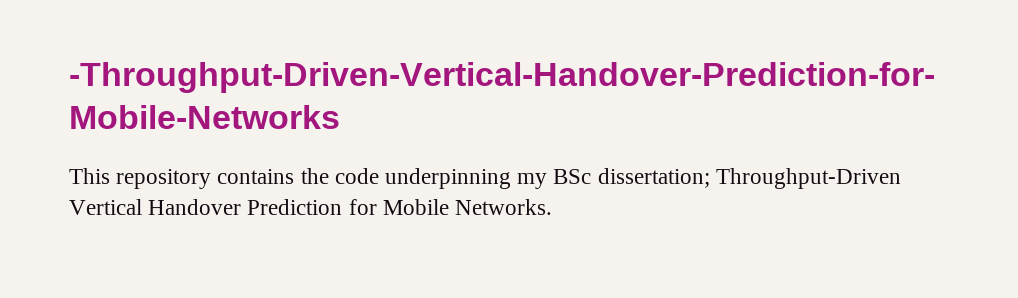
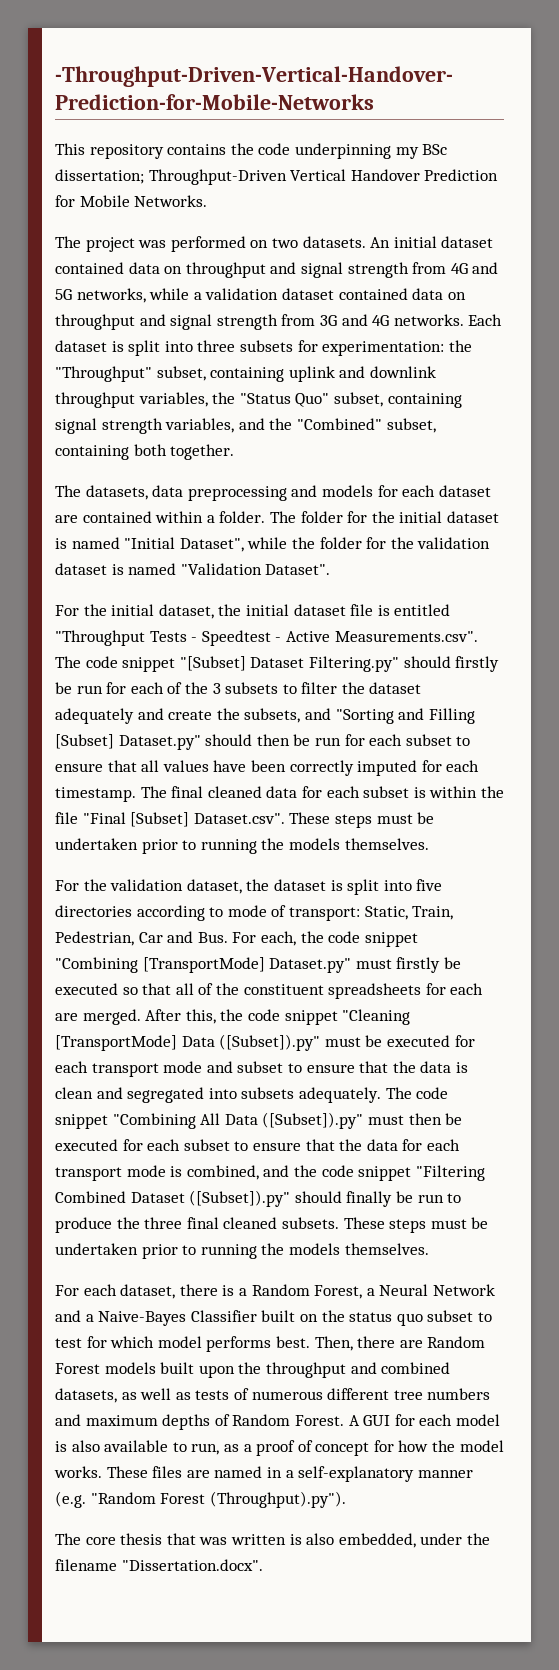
(553, 207) none -> [55,236,494,252] [55,262,499,278] [55,288,466,303] [55,314,503,330] [55,340,472,356] [55,366,436,382] [55,392,462,408] [55,418,436,434] [55,444,235,460] [55,485,491,501] [55,511,499,523] [55,537,491,552] [55,563,331,575] [55,604,451,619] [55,630,478,646] [55,656,500,672] [55,682,422,694] [55,708,475,724] [55,734,471,750] [55,760,480,776] [55,786,504,802] [55,812,435,828] [55,838,429,854] [55,879,443,895] [55,905,454,921] [55,931,418,947] [55,957,461,973] [55,983,484,999] [55,1009,411,1025] [55,1034,475,1051] [55,1061,468,1077] [55,1087,449,1103] [55,1112,463,1129] [55,1139,460,1151] [55,1165,485,1181] [55,1190,462,1207] [55,1217,489,1233] [55,1243,429,1259] [55,1284,495,1299] [55,1310,492,1326] [55,1336,486,1352] [55,1362,451,1378] [55,1388,491,1403] [55,1414,500,1430] [55,1440,504,1456] [54,1466,473,1482] [55,1491,346,1508] [55,1533,490,1548] [55,1559,263,1571] // The project was performed on two datasets. An initial dataset contained data on throughput and signal strength from 4G and 5G networks, while a validation dataset contained data on throughput and signal strength from 3G and 4G networks. Each dataset is split into three subsets for experimentation: the "Throughput" subset, containing uplink and downlink throughput variables, the "Status Quo" subset, containing signal strength variables, and the "Combined" subset, containing both together. // The datasets, data preprocessing and models for each dataset are contained within a folder. The folder for the initial dataset is named "Initial Dataset", while the folder for the validation dataset is named "Validation Dataset". // For the initial dataset, the initial dataset file is entitled "Throughput Tests - Speedtest - Active Measurements.csv". The code snippet "[Subset] Dataset Filtering.py" should firstly be run for each of the 3 subsets to filter the dataset adequately and create the subsets, and "Sorting and Filling [Subset] Dataset.py" should then be run for each subset to ensure that all values have been correctly imputed for each timestamp. The final cleaned data for each subset is within the file "Final [Subset] Dataset.csv". These steps must be undertaken prior to running the models themselves. // For the validation dataset, the dataset is split into five directories according to mode of transport: Static, Train, Pedestrian, Car and Bus. For each, the code snippet "Combining [TransportMode] Dataset.py" must firstly be executed so that all of the constituent spreadsheets for each are merged. After this, the code snippet "Cleaning [TransportMode] Data ([Subset]).py" must be executed for each transport mode and subset to ensure that the data is clean and segregated into subsets adequately. The code snippet "Combining All Data ([Subset]).py" must then be executed for each subset to ensure that the data for each transport mode is combined, and the code snippet "Filtering Combined Dataset ([Subset]).py" should finally be run to produce the three final cleaned subsets. These steps must be undertaken prior to running the models themselves. // For each dataset, there is a Random Forest, a Neural Network and a Naive-Bayes Classifier built on the status quo subset to test for which model performs best. Then, there are Random Forest models built upon the throughput and combined datasets, as well as tests of numerous different tree numbers and maximum depths of Random Forest. A GUI for each model is also available to run, as a proof of concept for how the model works. These files are named in a self-explanatory manner (e.g. "Random Forest (Throughput).py"). // The core thesis that was written is also embedded, under the filename "Dissertation.docx".

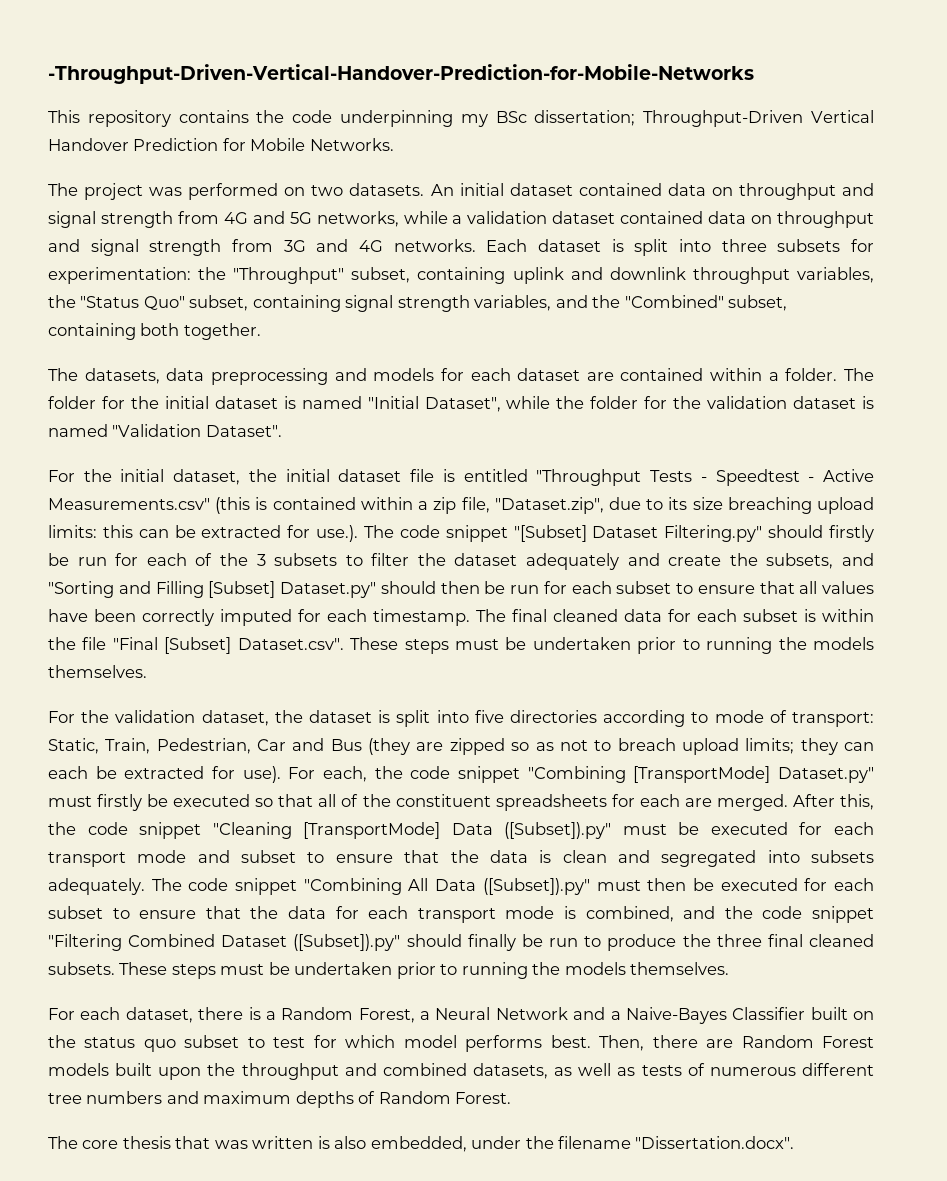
[334,631,478,642] Measurements.csv". -> [48,497,874,514] [48,525,359,542] Measurements.csv" (this is contained within a zip file, "Dataset.zip", due to its size breaching upload limits: this can be extracted for use.).
[197,932,228,943] Bus. -> [330,738,875,755] [48,766,281,783] Bus (they are zipped so as not to breach upload limits; they can each be extracted for use).
[348,1414,500,1426] [55,1440,504,1456] [54,1466,473,1482] [55,1491,346,1508] A GUI for each model is also available to run, as a proof of concept for how the model works. These files are named in a self-explanatory manner (e.g. "Random Forest (Throughput).py"). -> (512, 1098) none

